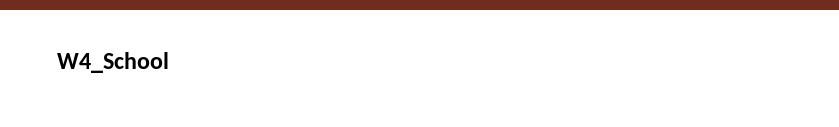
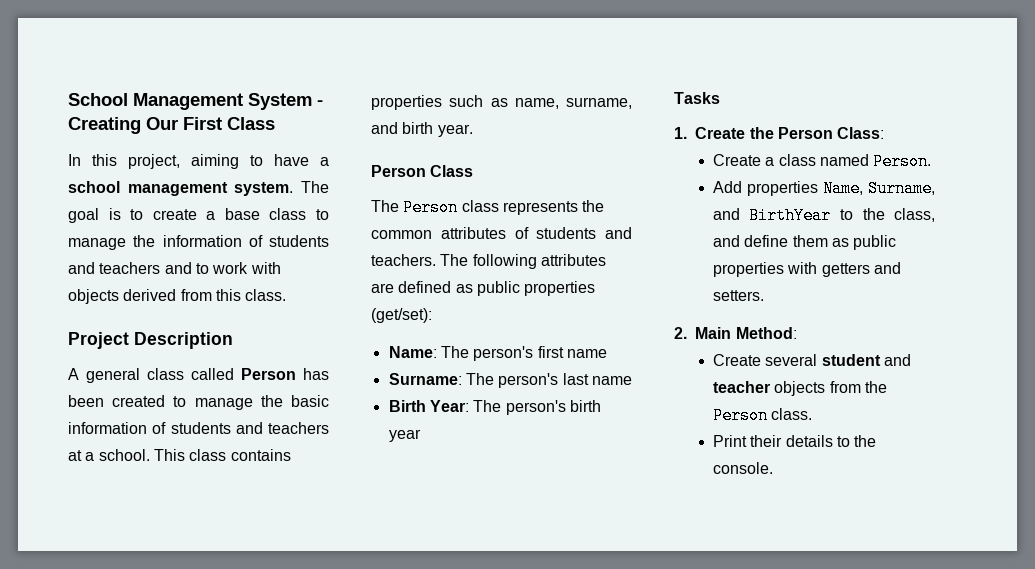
[57,52,169,73] W4_School -> [68,93,323,110] [68,117,275,134] [68,154,329,169] [68,181,330,196] [68,208,329,223] [68,235,329,250] [68,262,281,274] [68,289,287,304] [68,332,233,349] [68,368,329,383] [68,395,329,410] [68,422,329,434] [68,449,291,461] [371,95,632,110] [371,122,473,137] [371,165,474,177] [371,199,605,216] [371,227,632,239] [371,254,606,269] [371,281,596,296] [371,308,432,323] [388,346,607,361] [388,373,632,388] [388,400,601,415] [388,429,421,442] [674,92,720,104] [674,127,885,139] [712,153,932,170] [712,180,935,197] [712,207,935,224] [712,235,897,250] [712,262,901,277] [712,290,764,301] [674,327,797,339] [712,354,911,366] [712,381,887,396] [712,407,813,424] [712,435,877,447] [712,462,773,474] School Management System - Creating Our First Class // In this project, aiming to have a school management system. The goal is to create a base class to manage the information of students and teachers and to work with objects derived from this class. // Project Description // A general class called Person has been created to manage the basic information of students and teachers at a school. This class contains properties such as name, surname, and birth year. // Person Class // The Person class represents the common attributes of students and teachers. The following attributes are defined as public properties (get/set): // Name: The person's first name // Surname: The person's last name // Birth Year: The person's birth year // Tasks // 1. Create the Person Class: // Create a class named Person. // Add properties Name, Surname, and BirthYear to the class, and define them as public properties with getters and setters. // 2. Main Method: // Create several student and teacher objects from the Person class. // Print their details to the console.

